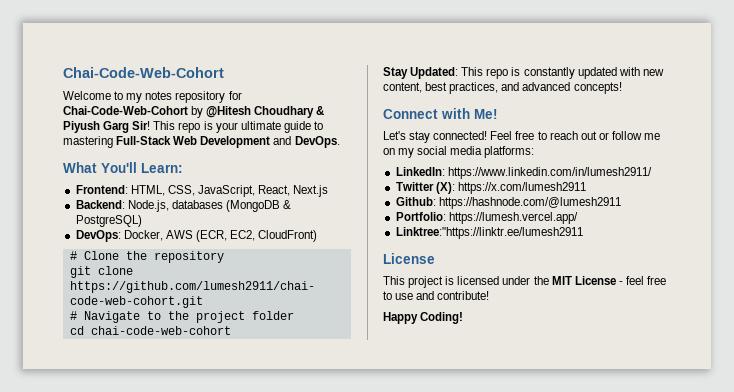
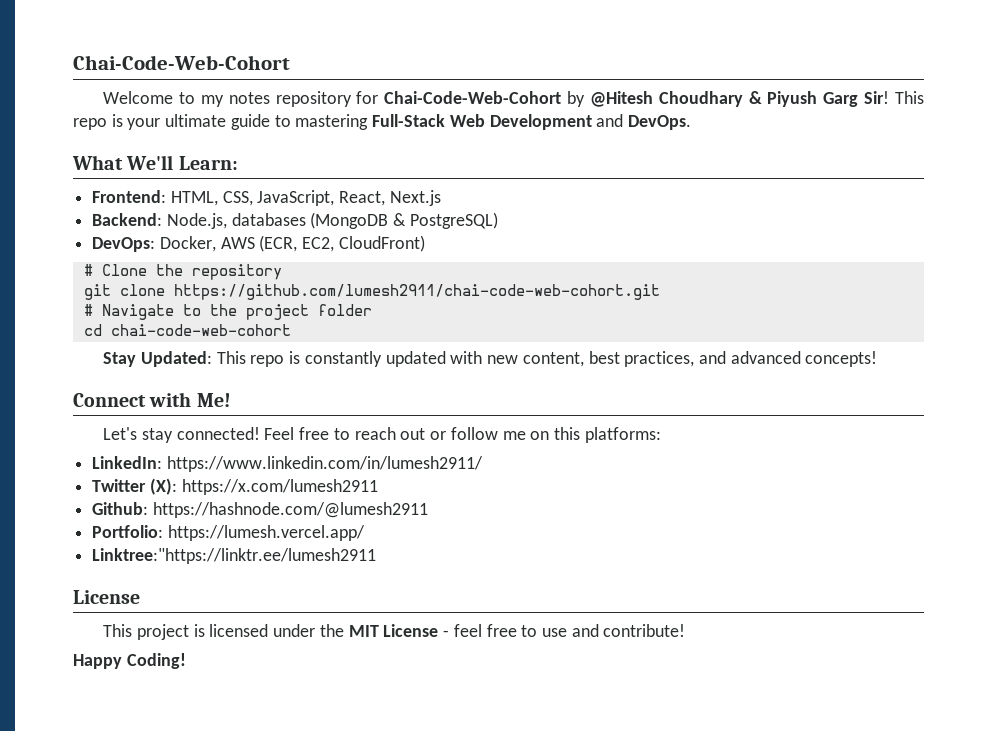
[101,162,137,173] You'll -> [126,155,174,170] We'll
[398,146,483,158] my social media -> [553,427,580,440] this

